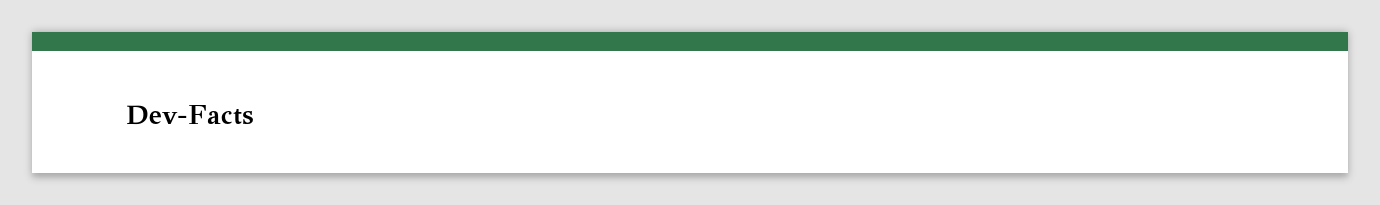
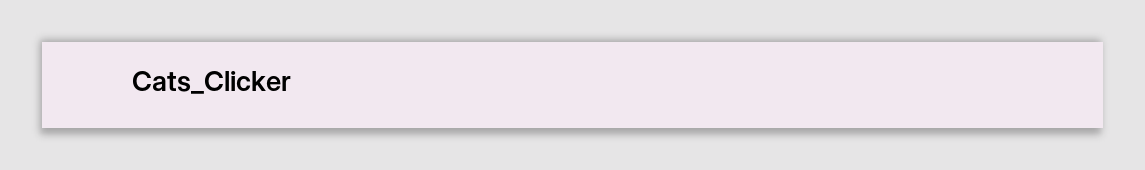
[126,105,254,125] Dev-Facts -> [132,71,291,94] Cats_Clicker

